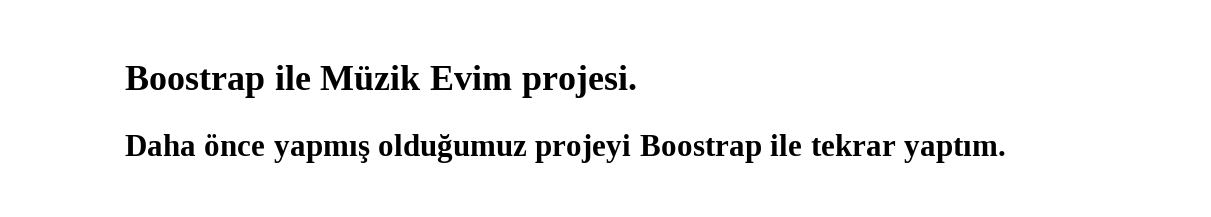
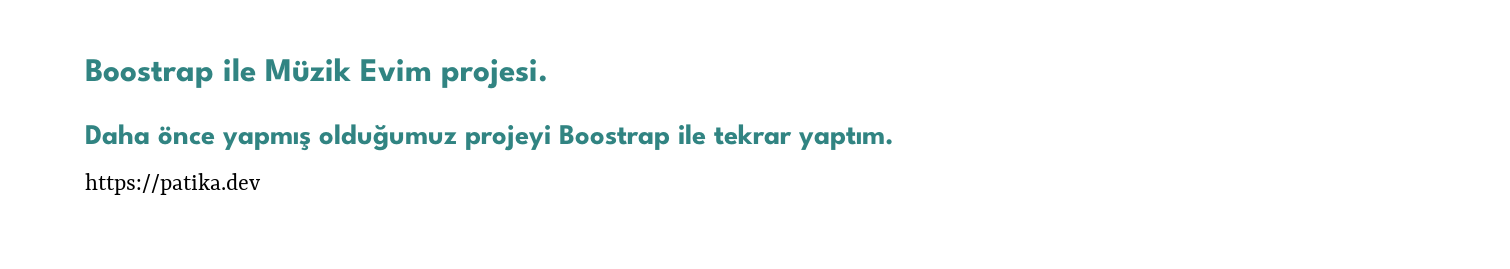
(1006, 150) none -> [85,173,261,195] // https://patika.dev

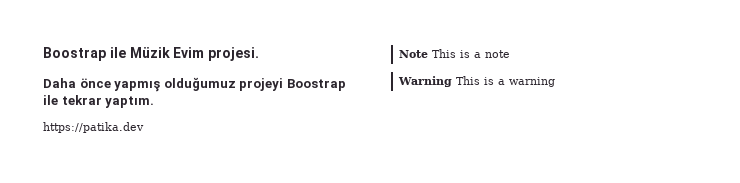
(261, 184) none -> [398,49,510,58] [397,76,555,87] // Note This is a note // Warning This is a warning

